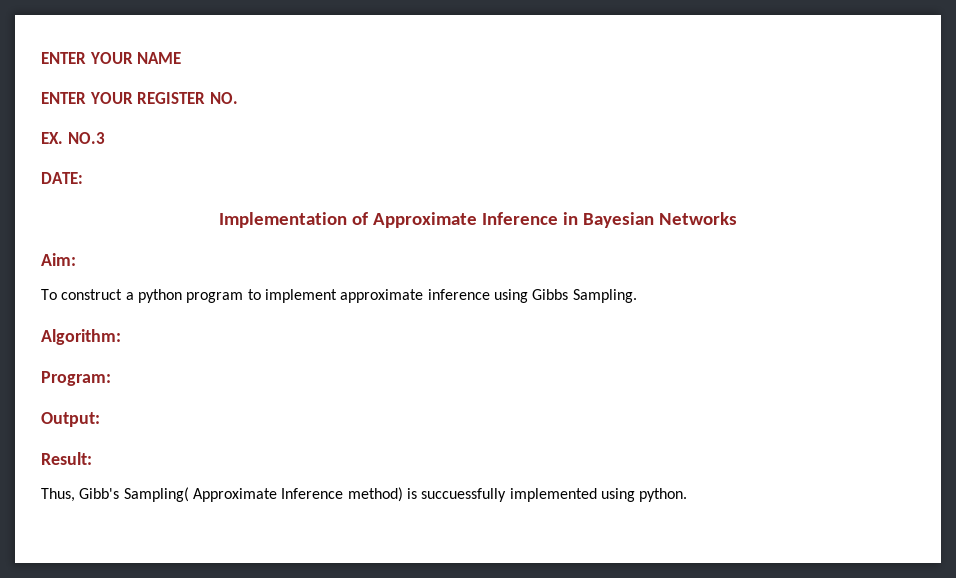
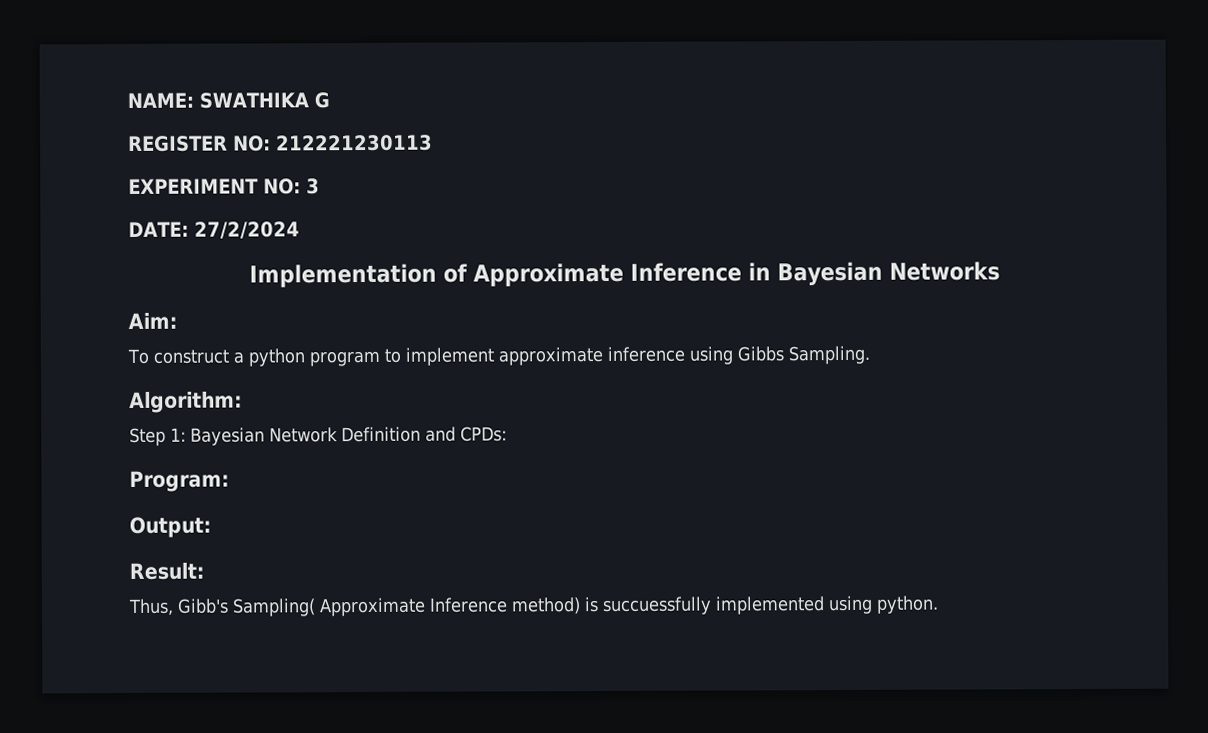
[41,52,182,64] [41,92,238,104] [41,132,105,144] ENTER YOUR NAME // ENTER YOUR REGISTER NO. // EX. NO.3 -> [127,92,330,109] [128,134,433,152] [128,178,320,195] NAME: SWATHIKA G // REGISTER NO: 212221230113 // EXPERIMENT NO: 3
(83, 178) none -> [193,221,300,239] 27/2/2024
(121, 337) none -> [129,426,507,446] // Step 1: Bayesian Network Definition and CPDs:

